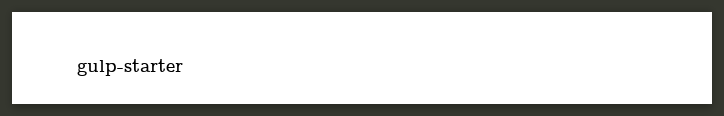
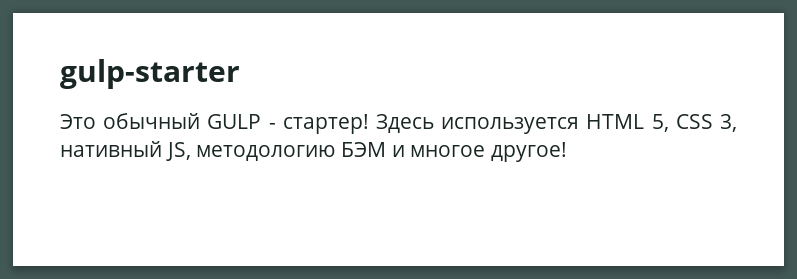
(183, 67) none -> [60,113,738,134] [60,141,568,162] // Это обычный GULP - стартер! Здесь используется HTML 5, CSS 3, нативный JS, методологию БЭМ и многое другое!

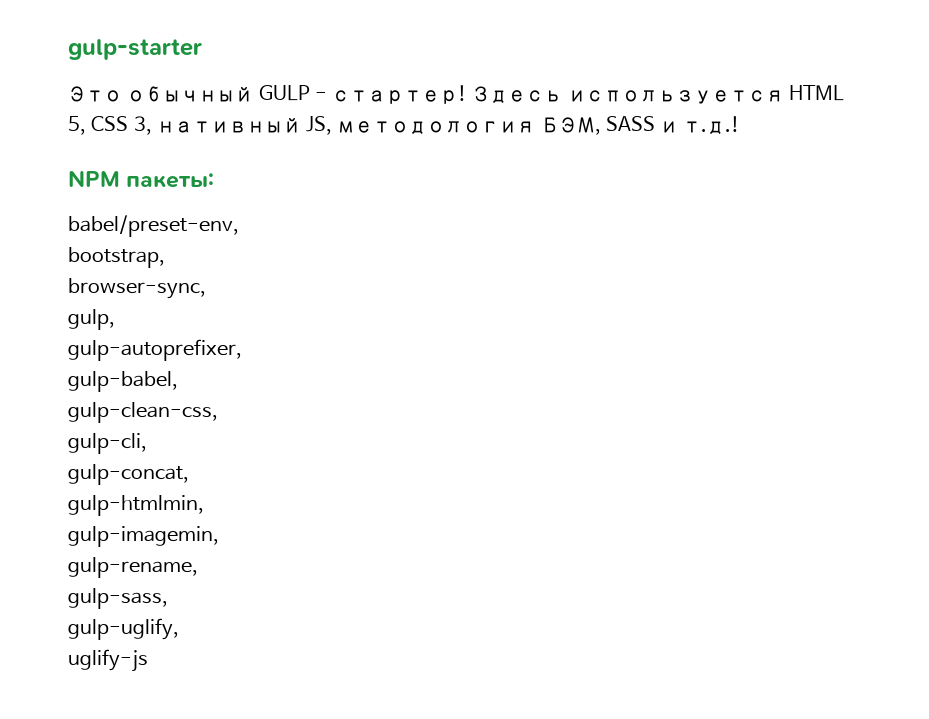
[196,142,568,162] методологию БЭМ и многое другое! -> [337,116,741,135] [68,170,215,188] [68,215,239,237] [68,247,165,268] [68,278,206,299] [68,309,115,330] [68,339,242,361] [68,371,178,392] [68,402,218,423] [68,433,147,454] [68,464,189,485] [68,495,204,516] [68,526,219,547] [68,557,198,578] [68,588,168,609] [68,618,179,640] [68,649,148,672] методология БЭМ, SASS и т.д.! // NPM пакеты: // babel/preset-env, // bootstrap, // browser-sync, // gulp, // gulp-autoprefixer, // gulp-babel, // gulp-clean-css, // gulp-cli, // gulp-concat, // gulp-htmlmin, // gulp-imagemin, // gulp-rename, // gulp-sass, // gulp-uglify, // uglify-js

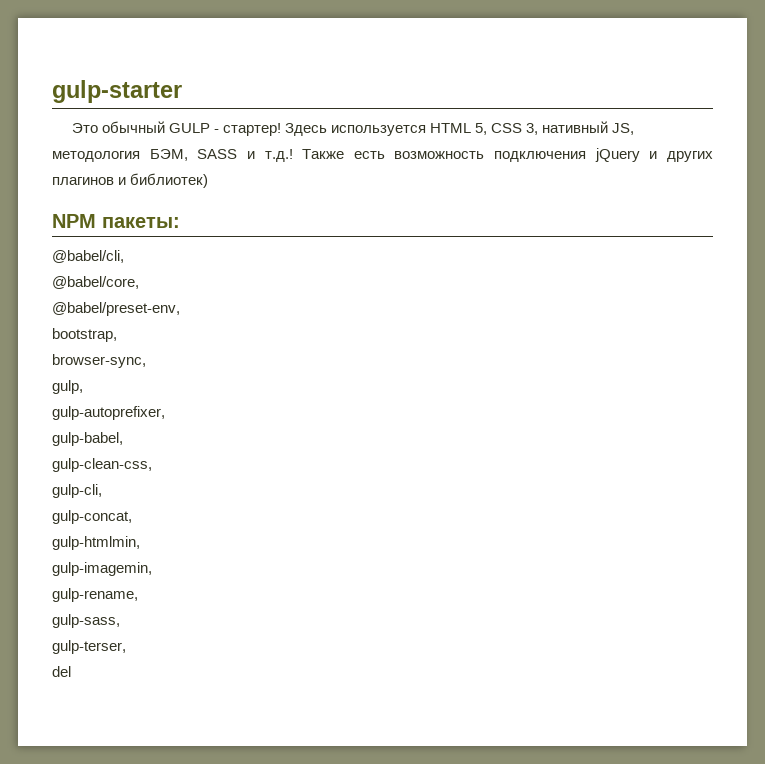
(741, 125) none -> [302,148,713,162] [52,173,209,188] Также есть возможность подключения jQuery и других плагинов и библиотек)
[68,215,239,237] babel/preset-env, -> [52,250,124,263] [52,276,139,289] [52,302,180,316] @babel/cli, // @babel/core, // @babel/preset-env,
[68,618,179,640] [68,649,148,672] gulp-uglify, // uglify-js -> [52,640,126,654] [52,666,71,677] gulp-terser, // del

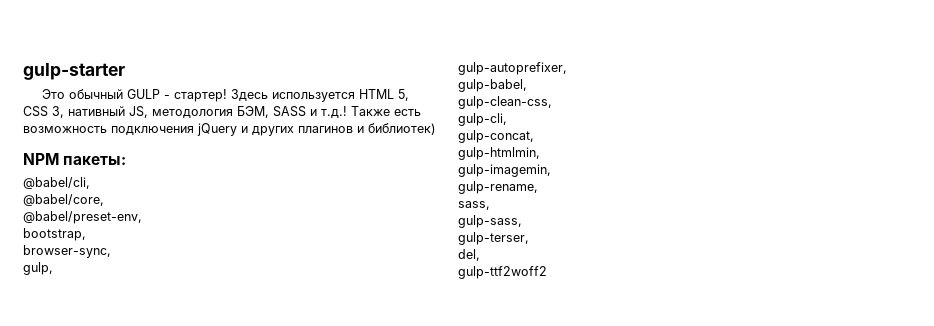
(138, 595) none -> [458,201,490,210] // sass,
[52,666,71,677] del -> [458,249,480,261] [458,266,547,279] del, // gulp-ttf2woff2

